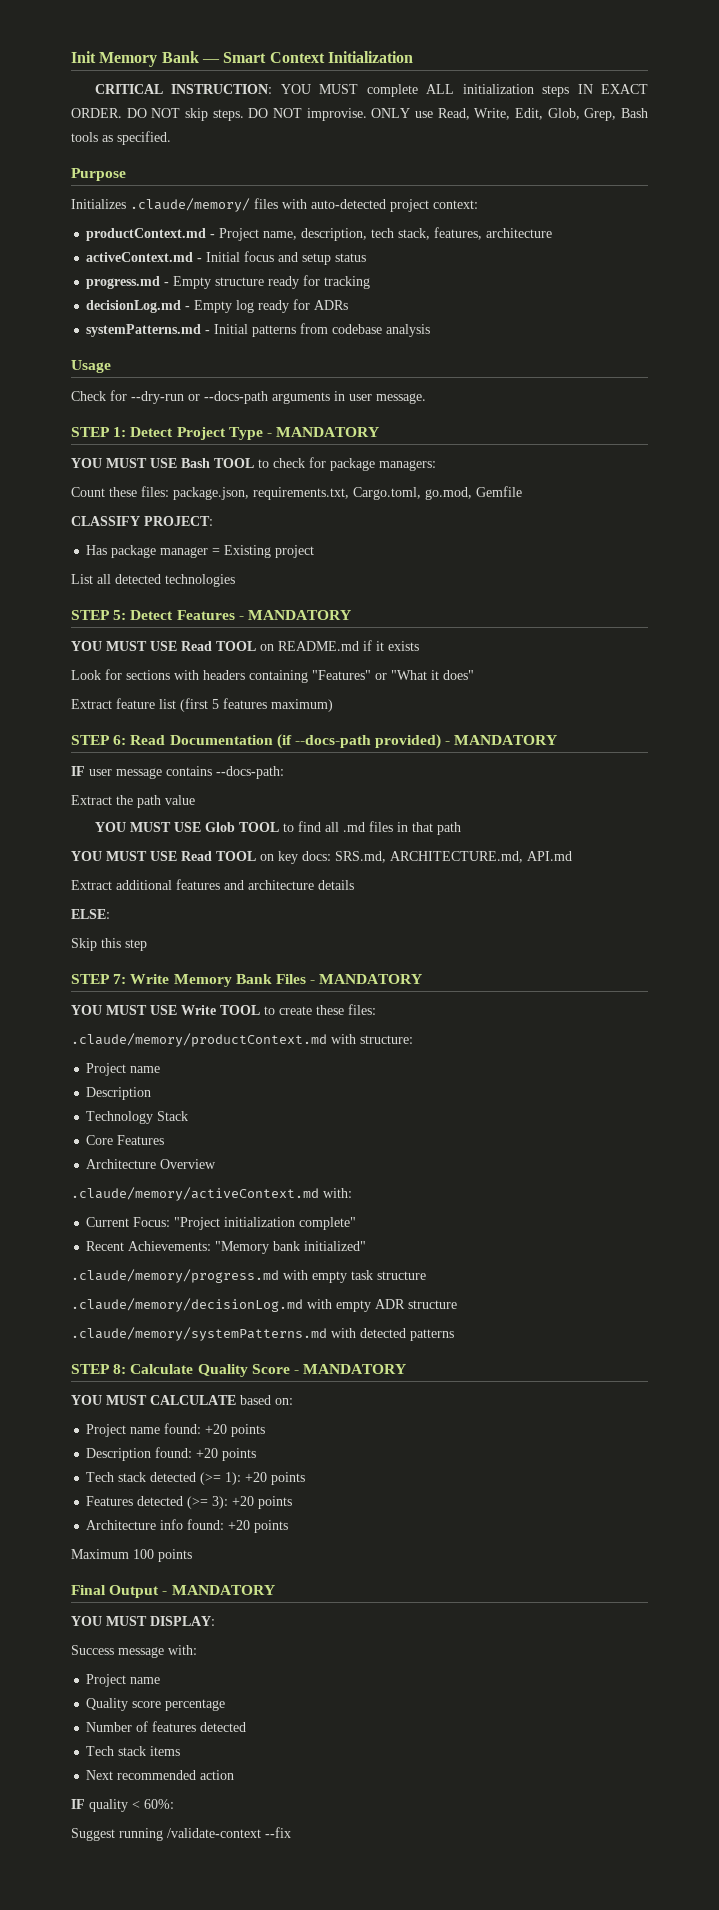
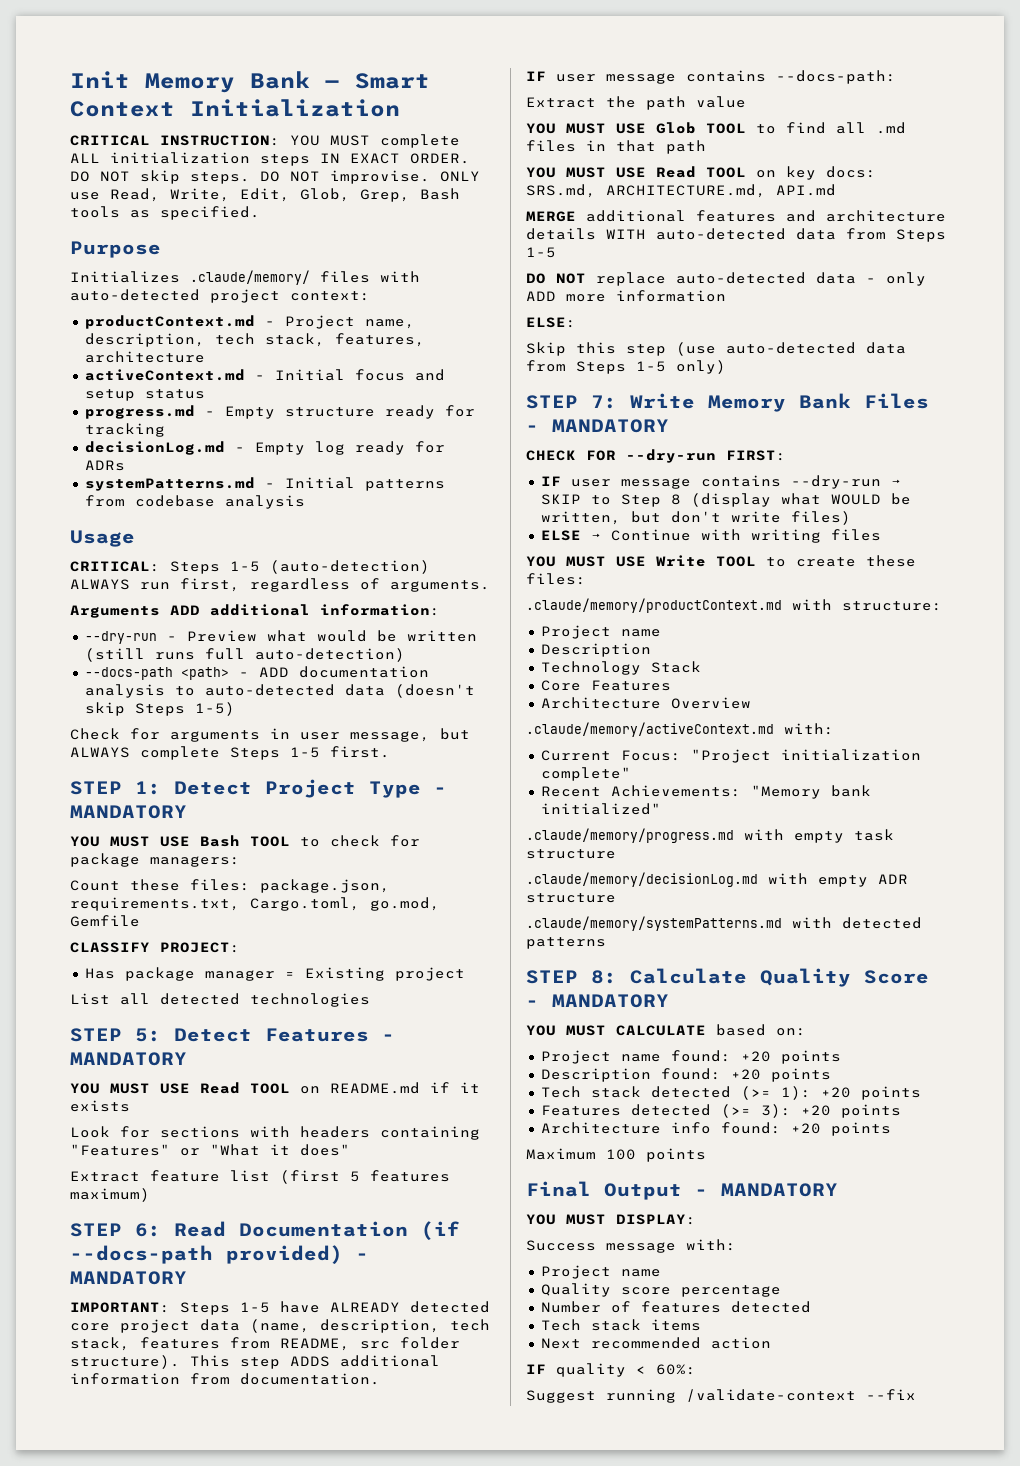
[71,390,426,404] Check for --dry-run or --docs-path arguments in user message. -> [70,560,430,574] [70,578,490,592] [70,604,440,618] [84,630,477,644] [84,648,405,662] [84,666,429,680] [84,684,475,698] [84,702,235,716] [70,728,470,742] [70,746,390,760] CRITICAL: Steps 1-5 (auto-detection) ALWAYS run first, regardless of arguments. // Arguments ADD additional information: // --dry-run - Preview what would be written (still runs full auto-detection) // --docs-path <path> - ADD documentation analysis to auto-detected data (doesn't skip Steps 1-5) // Check for arguments in user message, but ALWAYS complete Steps 1-5 first.
(558, 740) none -> [70,1301,490,1315] [70,1319,490,1333] [70,1337,460,1351] [70,1355,440,1369] [70,1373,380,1385] // IMPORTANT: Steps 1-5 have ALREADY detected core project data (name, description, tech stack, features from README, src folder structure). This step ADDS additional information from documentation.
[71,880,112,890] Extract -> [526,211,576,222] MERGE
[71,909,110,919] [71,938,147,951] // ELSE: // Skip this step -> [606,228,946,242] [526,247,556,258] [526,272,926,286] [526,290,726,302] [526,317,576,328] [526,342,906,356] [526,360,726,374] WITH auto-detected data from Steps 1-5 // DO NOT replace auto-detected data - only ADD more information // ELSE: // Skip this step (use auto-detected data from Steps 1-5 only)
(423, 979) none -> [526,449,786,463] [540,475,901,489] [540,493,911,507] [540,511,851,525] [540,529,881,543] // CHECK FOR --dry-run FIRST: // IF user message contains --dry-run → SKIP to Step 8 (display what WOULD be written, but don't write files) // ELSE → Continue with writing files

